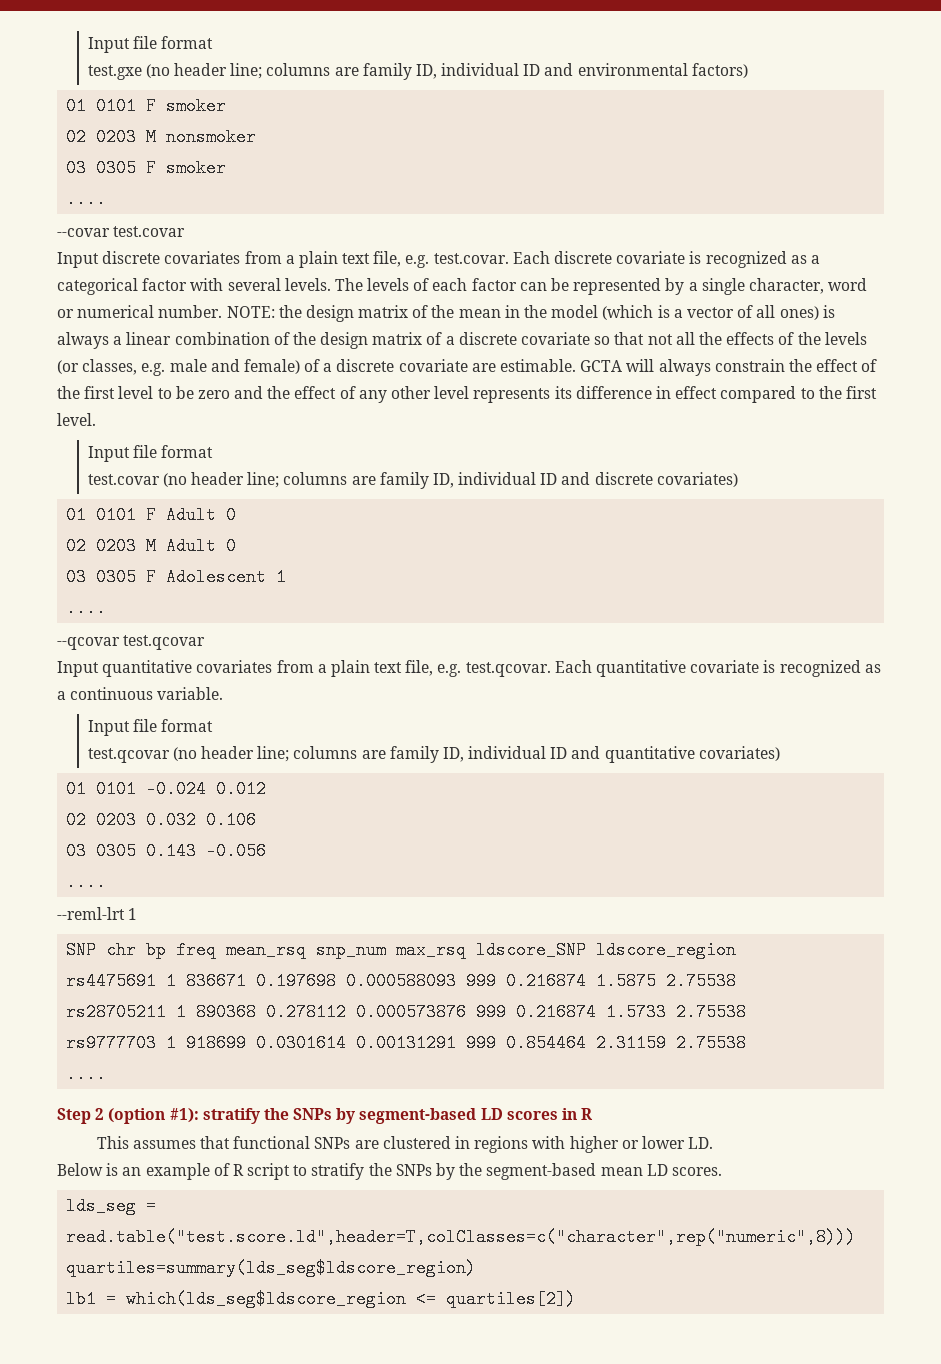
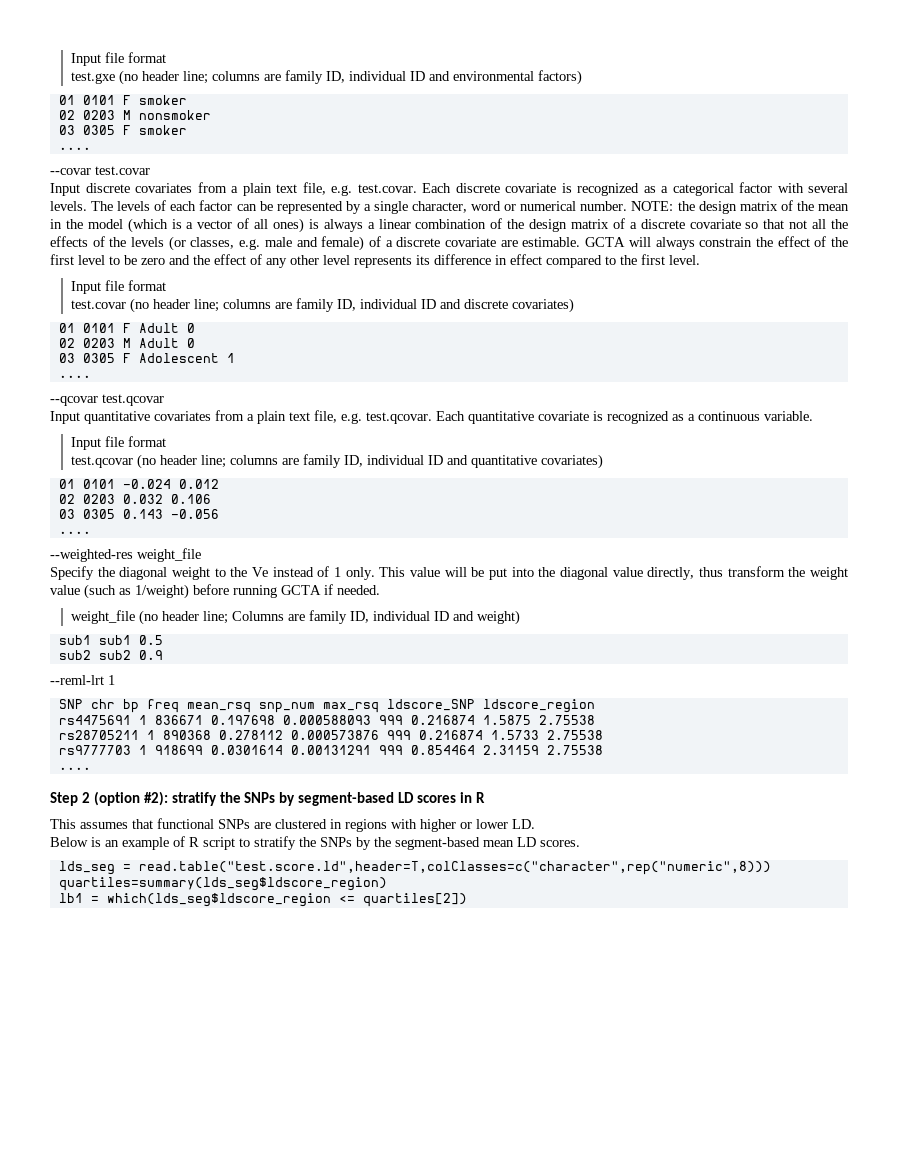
(107, 882) none -> [50,548,201,562] [50,566,848,580] [50,584,380,599] [70,610,520,625] [58,635,163,645] [58,650,163,660] // --weighted-res weight_file // Specify the diagonal weight to the Ve instead of 1 only. This value will be put into the diagonal value directly, thus transform the weight value (such as 1/weight) before running GCTA if needed. // weight_file (no header line; Columns are family ID, individual ID and weight) // sub1 sub1 0.5 // sub2 sub2 0.9
[169,1108,199,1123] #1): -> [143,791,168,806] #2):

